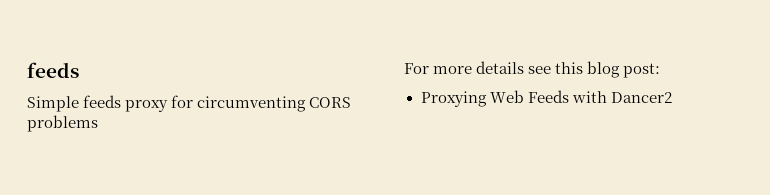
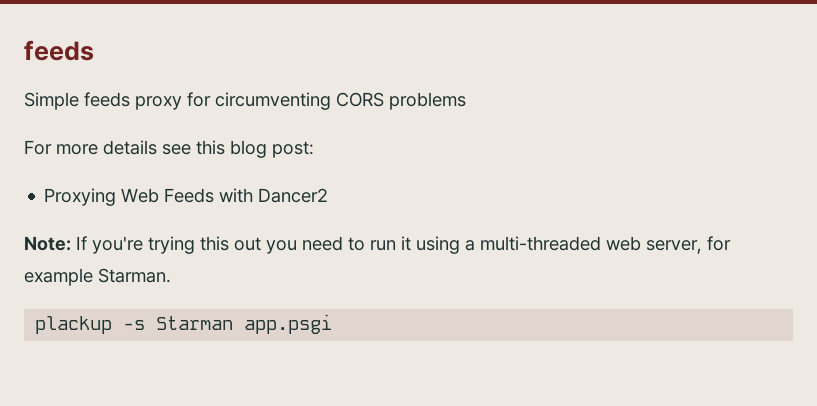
(672, 97) none -> [24,236,731,254] [24,268,171,286] [35,314,333,334] // Note: If you're trying this out you need to run it using a multi-threaded web server, for example Starman. // plackup -s Starman app.psgi

